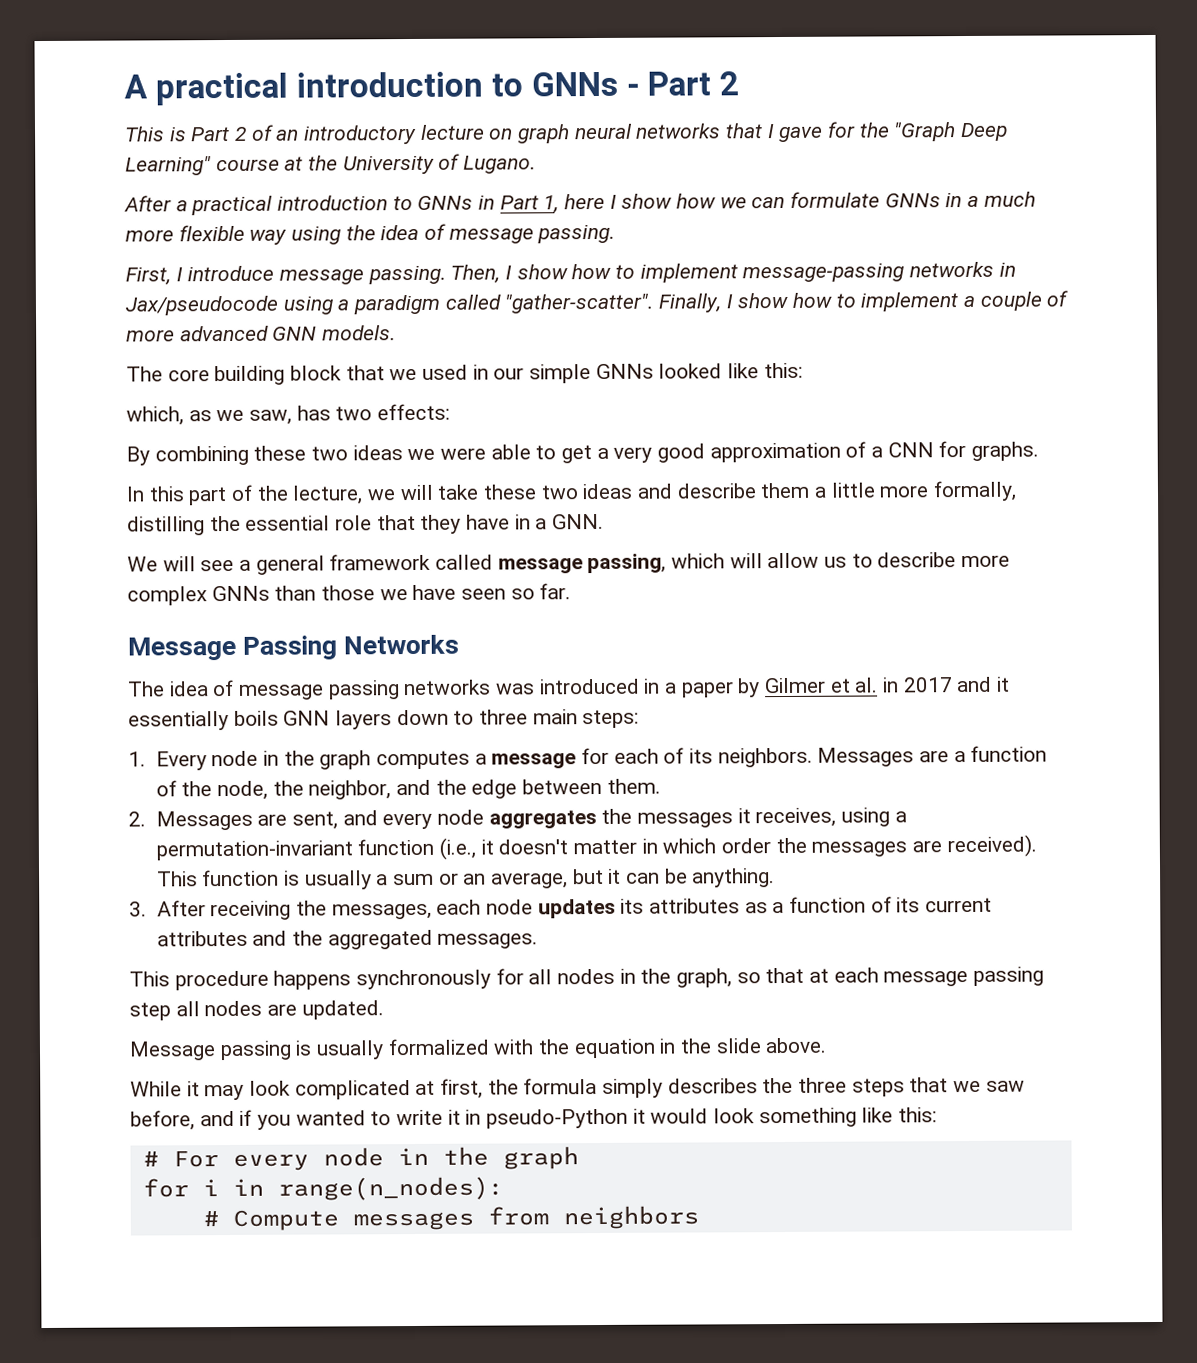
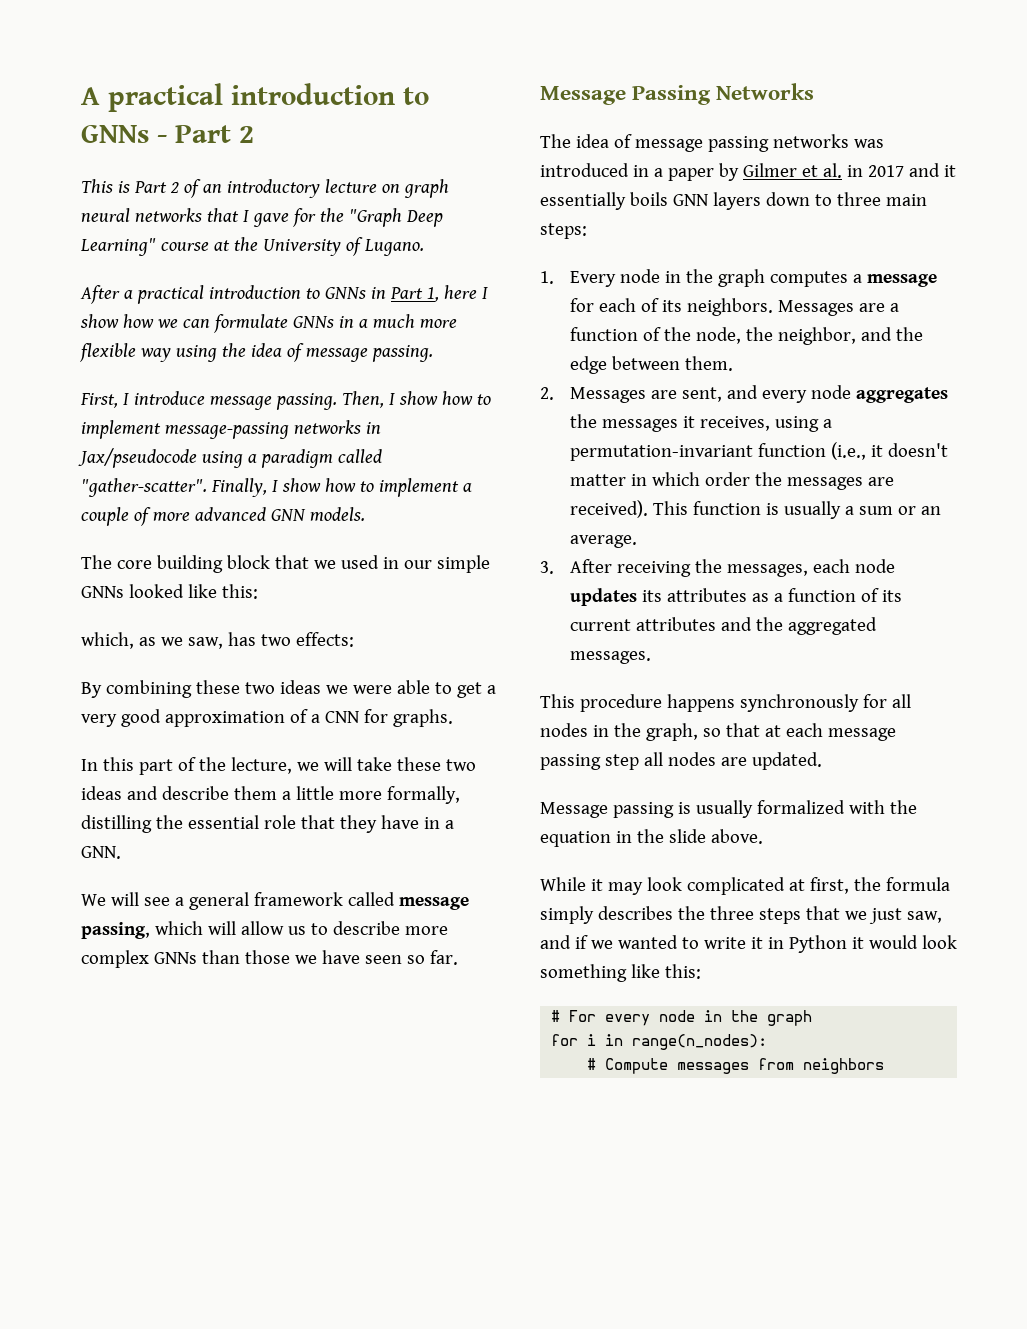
[490,868,776,889] average, but it can be anything. -> [569,535,637,548] average.
[985,1080,1025,1092] [130,1110,195,1131] saw before, -> [868,908,942,924] just saw,
[257,1114,292,1130] you -> [590,940,613,949] we
[486,1108,629,1129] pseudo-Python -> [788,935,847,953] Python

